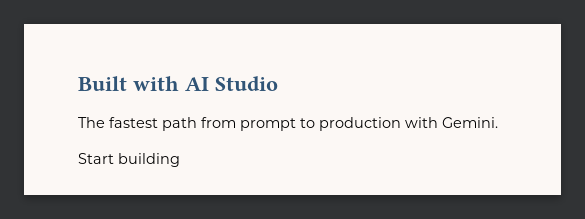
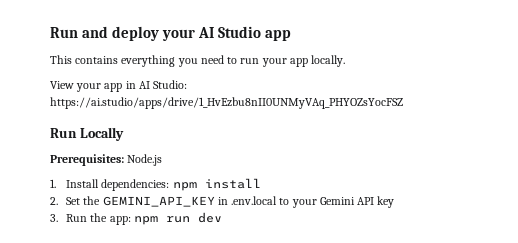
[78,76,278,91] [78,117,498,131] [78,153,180,167] Built with AI Studio // The fastest path from prompt to production with Gemini. // Start building -> [50,26,292,41] [50,55,346,67] [50,80,188,92] [50,97,403,109] [50,127,124,141] [50,154,163,166] [50,178,261,191] [50,196,395,208] [50,212,222,225] Run and deploy your AI Studio app // This contains everything you need to run your app locally. // View your app in AI Studio: https://ai.studio/apps/drive/1_HvEzbu8nII0UNMyVAq_PHYOZsYocFSZ // Run Locally // Prerequisites: Node.js // 1. Install dependencies: npm install // 2. Set the GEMINI_API_KEY in .env.local to your Gemini API key // 3. Run the app: npm run dev

